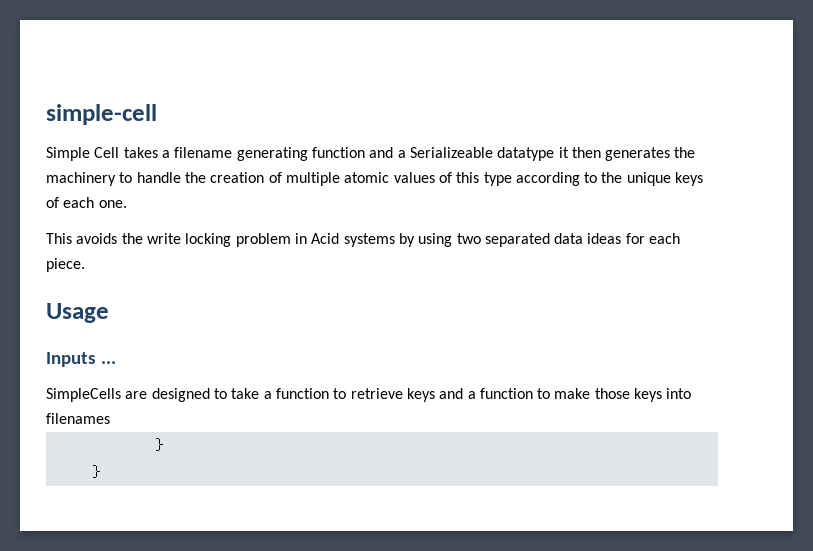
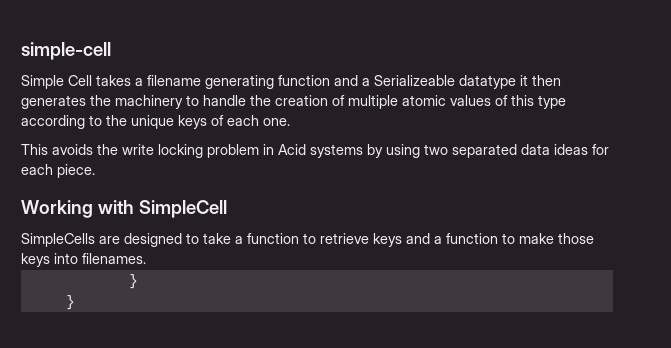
[46,303,109,323] [46,352,116,367] Usage // Inputs ... -> [21,200,227,218] Working with SimpleCell
[46,413,110,424] filenames -> [82,253,146,264] filenames.

